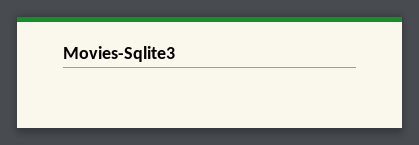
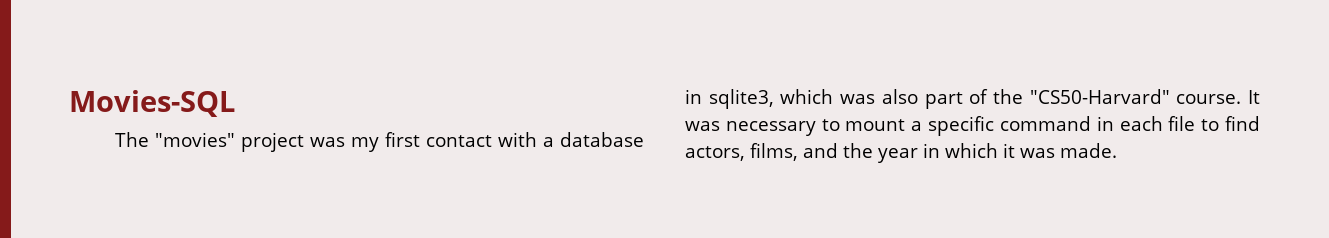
[63,46,175,62] Movies-Sqlite3 -> [69,90,235,117] [114,132,644,152] [685,89,1260,109] [685,116,1260,136] [685,143,1117,163] Movies-SQL // The "movies" project was my first contact with a database in sqlite3, which was also part of the "CS50-Harvard" course. It was necessary to mount a specific command in each file to find actors, films, and the year in which it was made.

